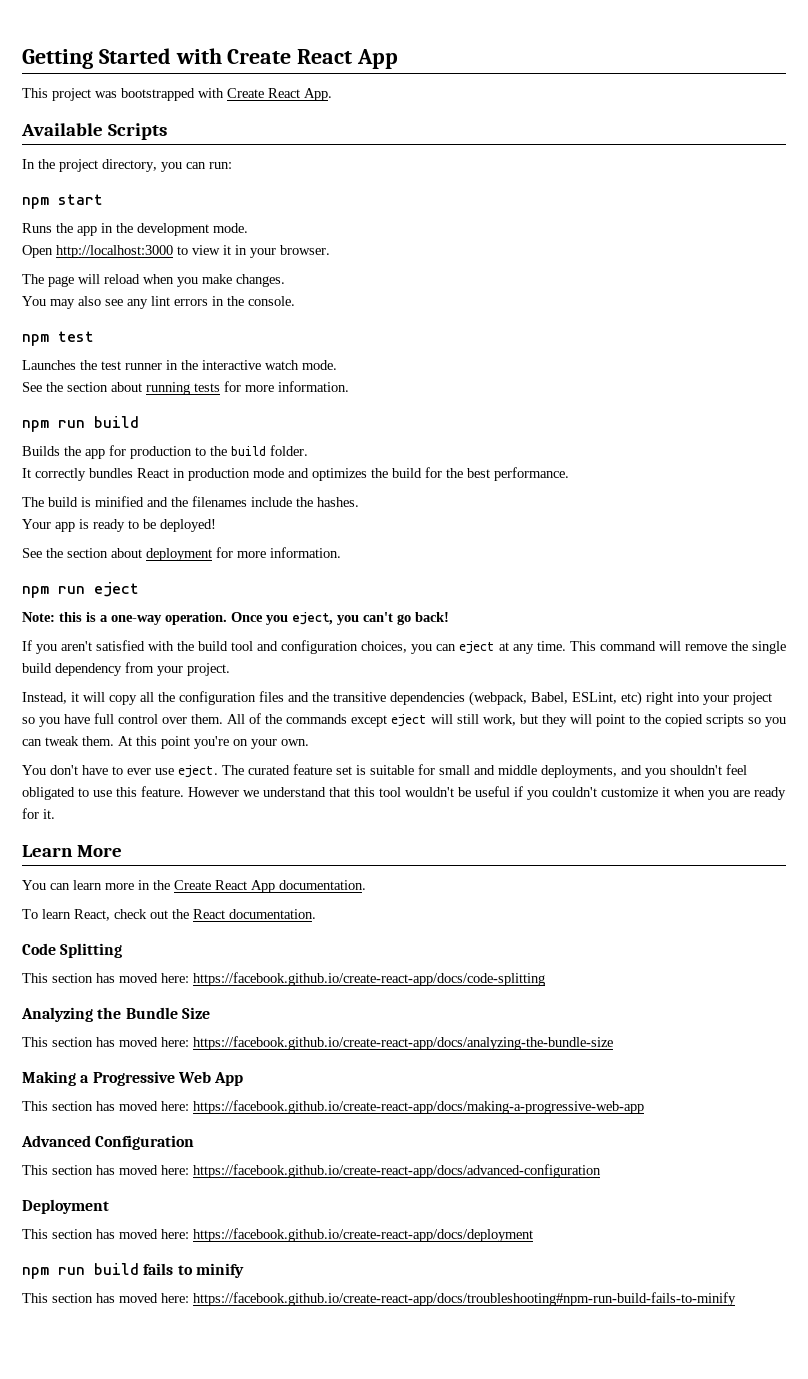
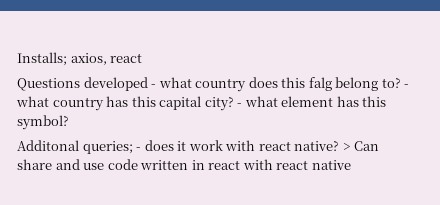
[22,48,399,69] [22,88,332,101] [21,123,167,140] [22,159,232,172] [22,194,103,209] [22,223,248,236] [22,245,330,258] [22,274,285,287] [22,296,295,309] [22,331,94,346] [22,360,337,370] [22,381,349,395] [22,416,139,432] [22,445,308,459] [22,467,569,481] [22,496,359,507] [22,519,216,532] [22,547,341,561] [22,582,139,598] [22,612,449,625] [22,640,786,654] [22,662,230,676] [22,691,772,706] [22,713,786,727] [22,736,309,749] [22,764,747,778] [22,786,786,800] [22,808,55,819] [22,845,122,857] [22,880,366,893] [22,909,316,921] [22,943,123,958] [22,972,545,986] [21,1007,210,1022] [22,1036,613,1050] [22,1071,244,1086] [22,1100,644,1114] [21,1135,195,1150] [22,1164,601,1178] [22,1199,109,1214] [22,1228,533,1242] [22,1263,244,1279] [22,1292,736,1306] Getting Started with Create React App // This project was bootstrapped with Create React App. // Available Scripts // In the project directory, you can run: // npm start // Runs the app in the development mode. // Open http://localhost:3000 to view it in your browser. // The page will reload when you make changes. // You may also see any lint errors in the console. // npm test // Launches the test runner in the interactive watch mode. // See the section about running tests for more information. // npm run build // Builds the app for production to the build folder. // It correctly bundles React in production mode and optimizes the build for the best performance. // The build is minified and the filenames include the hashes. // Your app is ready to be deployed! // See the section about deployment for more information. // npm run eject // Note: this is a one-way operation. Once you eject, you can't go back! // If you aren't satisfied with the build tool and configuration choices, you can eject at any time. This command will remove the single build dependency from your project. // Instead, it will copy all the configuration files and the transitive dependencies (webpack, Babel, ESLint, etc) right into your project so you have full control over them. All of the commands except eject will still work, but they will point to the copied scripts so you can tweak them. At this point you're on your own. // You don't have to ever use eject. The curated feature set is suitable for small and middle deployments, and you shouldn't feel obligated to use this feature. However we understand that this tool wouldn't be useful if you couldn't customize it when you are ready for it. // Learn More // You can learn more in the Create React App documentation. // To learn React, check out the React documentation. // Code Splitting // This section has moved here: https://facebook.github.io/create-react-app/docs/code-splitting // Analyzing the Bundle Size // This section has moved here: https://facebook.github.io/create-react-app/docs/analyzing-the-bundle-size // Making a Progressive Web App // This section has moved here: https://facebook.github.io/create-react-app/docs/making-a-progressive-web-app // Advanced Configuration // This section has moved here: https://facebook.github.io/create-react-app/docs/advanced-configuration // Deployment // This section has moved here: https://facebook.github.io/create-react-app/docs/deployment // npm run build fails to minify // This section has moved here: https://facebook.github.io/create-react-app/docs/troubleshooting#npm-run-build-fails-to-minify -> [17,52,143,66] [17,77,410,92] [16,96,387,111] [17,115,69,130] [17,140,380,154] [17,159,351,170] Installs; axios, react // Questions developed - what country does this falg belong to? - what country has this capital city? - what element has this symbol? // Additonal queries; - does it work with react native? > Can share and use code written in react with react native

